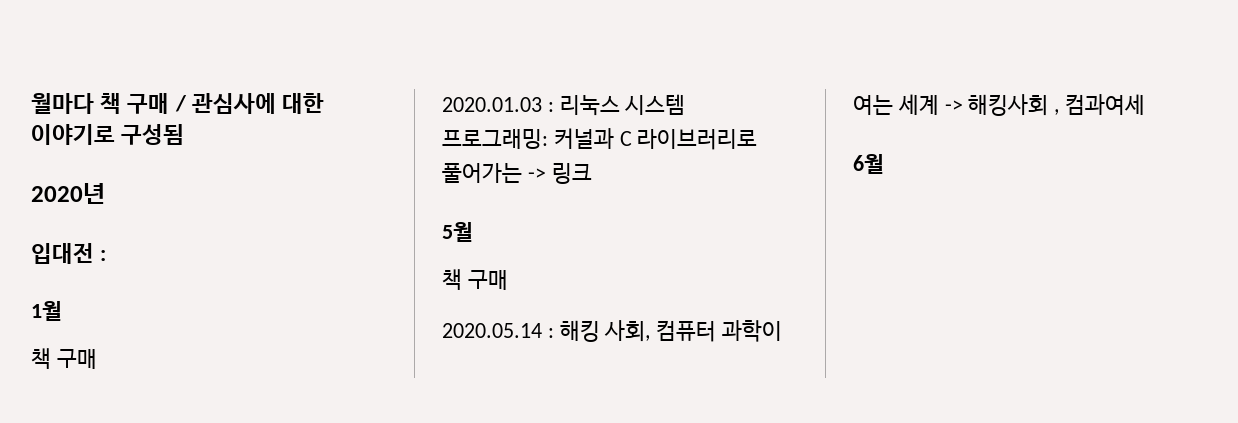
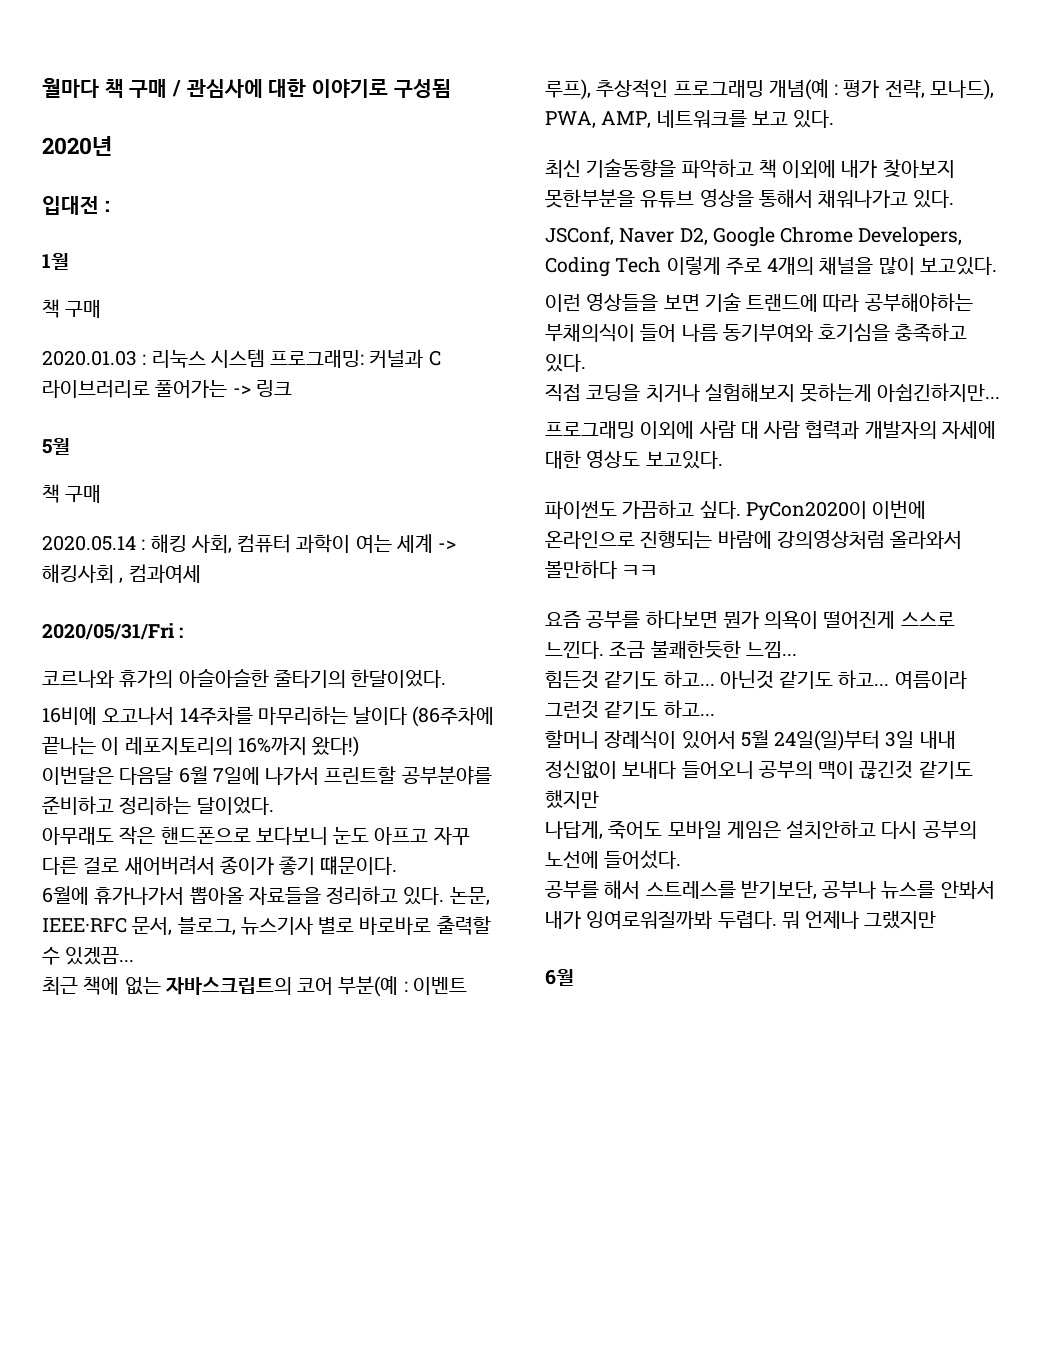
(1146, 104) none -> [42,623,184,640] [42,669,447,688] [42,706,495,727] [42,736,360,757] [42,766,492,785] [42,796,274,815] [42,826,470,845] [42,855,398,875] [42,886,490,905] [42,916,491,935] [42,947,135,965] [42,976,467,997] [545,79,994,100] [545,110,835,128] [545,159,955,179] [545,188,955,208] [545,226,963,247] [545,256,997,277] [545,292,973,312] [545,323,968,342] [545,354,586,372] [545,383,1001,402] [545,420,996,439] [545,449,723,469] [545,500,927,521] [545,529,963,549] [545,560,659,579] [545,610,955,629] [545,640,797,659] [545,670,967,689] [545,700,715,719] [545,730,956,751] [545,760,973,779] [545,790,599,809] [545,820,977,839] [545,850,682,869] [545,880,995,899] [545,910,937,929] // 2020/05/31/Fri : // 코르나와 휴가의 아슬아슬한 줄타기의 한달이었다. // 16비에 오고나서 14주차를 마무리하는 날이다 (86주차에 끝나는 이 레포지토리의 16%까지 왔다!) // 이번달은 다음달 6월 7일에 나가서 프린트할 공부분야를 준비하고 정리하는 달이었다. // 아무래도 작은 핸드폰으로 보다보니 눈도 아프고 자꾸 다른 걸로 새어버려서 종이가 좋기 떄문이다. // 6월에 휴가나가서 뽑아올 자료들을 정리하고 있다. 논문, IEEE·RFC 문서, 블로그, 뉴스기사 별로 바로바로 출력할 수 있겠끔... // 최근 책에 없는 자바스크립트의 코어 부분(예 : 이벤트 루프), 추상적인 프로그래밍 개념(예 : 평가 전략, 모나드), PWA, AMP, 네트워크를 보고 있다. // 최신 기술동향을 파악하고 책 이외에 내가 찾아보지 못한부분을 유튜브 영상을 통해서 채워나가고 있다. // JSConf, Naver D2, Google Chrome Developers, Coding Tech 이렇게 주로 4개의 채널을 많이 보고있다. // 이런 영상들을 보면 기술 트랜드에 따라 공부해야하는 부채의식이 들어 나름 동기부여와 호기심을 충족하고 있다. // 직접 코딩을 치거나 실험해보지 못하는게 아쉽긴하지만... // 프로그래밍 이외에 사람 대 사람 협력과 개발자의 자세에 대한 영상도 보고있다. // 파이썬도 가끔하고 싶다. PyCon2020이 이번에 온라인으로 진행되는 바람에 강의영상처럼 올라와서 볼만하다 ㅋㅋ // 요즘 공부를 하다보면 뭔가 의욕이 떨어진게 스스로 느낀다. 조금 불쾌한듯한 느낌... // 힘든것 같기도 하고... 아닌것 같기도 하고... 여름이라 그런것 같기도 하고... // 할머니 장례식이 있어서 5월 24일(일)부터 3일 내내 정신없이 보내다 들어오니 공부의 맥이 끊긴것 같기도 했지만 // 나답게, 죽어도 모바일 게임은 설치안하고 다시 공부의 노선에 들어섰다. // 공부를 해서 스트레스를 받기보단, 공부나 뉴스를 안봐서 내가 잉여로워질까봐 두렵다. 뭐 언제나 그랬지만

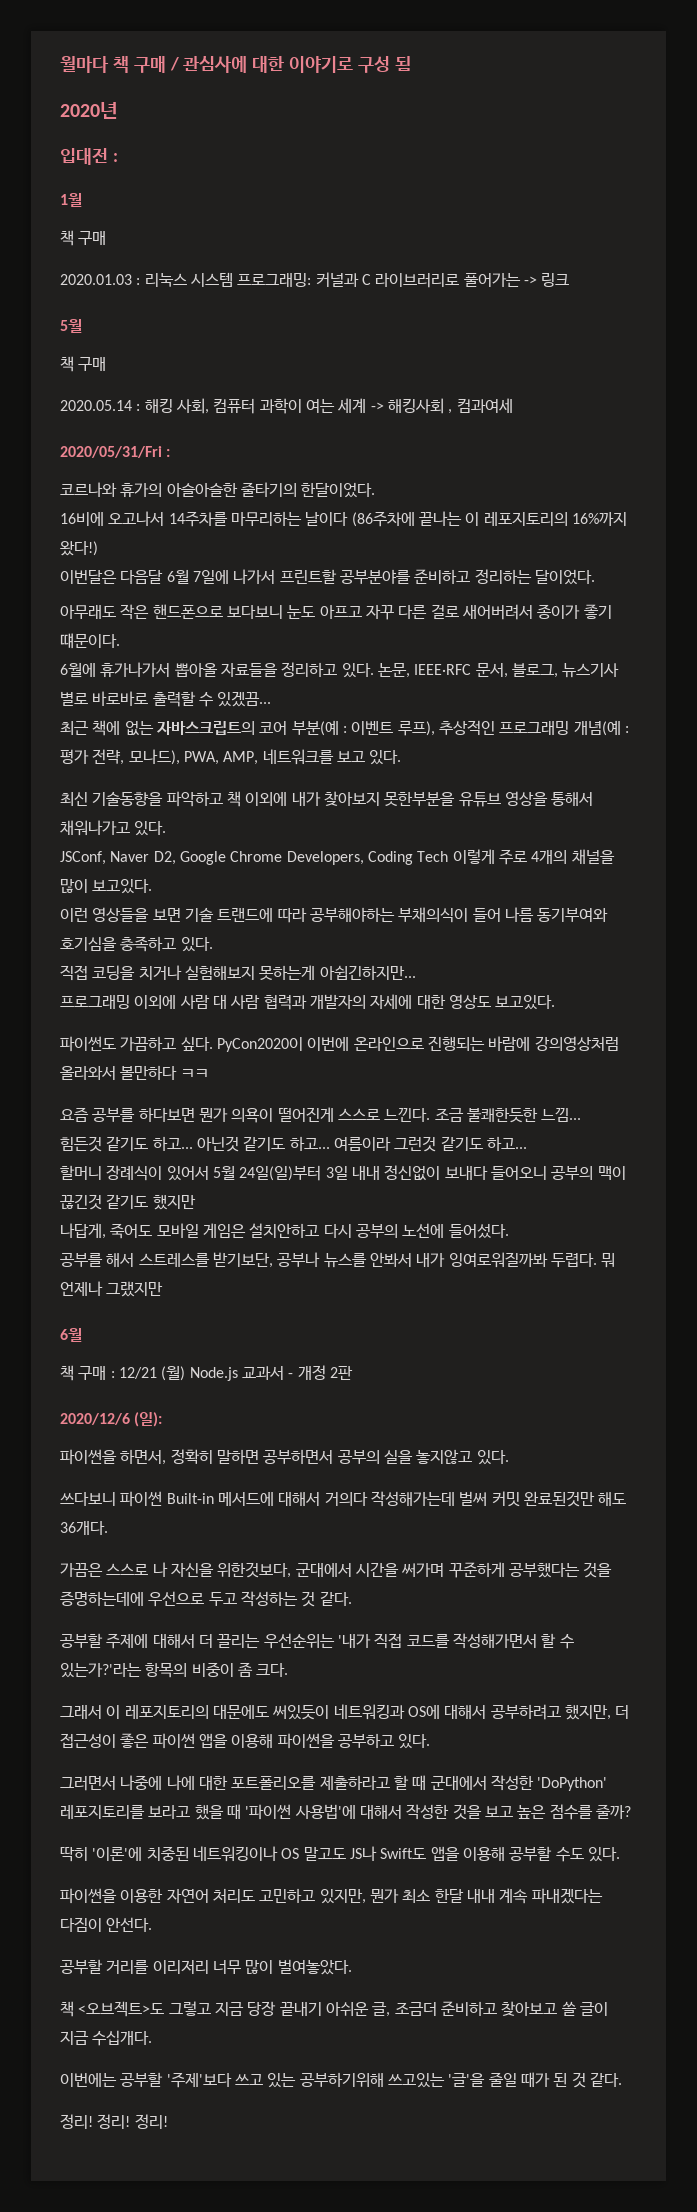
[393,79,451,98] 구성됨 -> [358,56,411,73] 구성 됨
(574, 977) none -> [60,1365,353,1381] [60,1412,163,1427] [60,1449,509,1465] [60,1491,627,1507] [60,1521,108,1535] [60,1562,613,1578] [60,1591,352,1607] [60,1633,574,1649] [60,1662,289,1678] [60,1704,630,1720] [60,1733,431,1749] [60,1775,608,1791] [60,1804,631,1820] [60,1846,620,1862] [60,1888,603,1904] [60,1917,153,1932] [60,1959,352,1975] [60,2001,608,2017] [60,2030,153,2046] [60,2072,622,2088] [60,2114,168,2129] // 책 구매 : 12/21 (월) Node.js 교과서 - 개정 2판 // 2020/12/6 (일): // 파이썬을 하면서, 정확히 말하면 공부하면서 공부의 실을 놓지않고 있다. // 쓰다보니 파이썬 Built-in 메서드에 대해서 거의다 작성해가는데 벌써 커밋 완료된것만 해도 36개다. // 가끔은 스스로 나 자신을 위한것보다, 군대에서 시간을 써가며 꾸준하게 공부했다는 것을 증명하는데에 우선으로 두고 작성하는 것 같다. // 공부할 주제에 대해서 더 끌리는 우선순위는 '내가 직접 코드를 작성해가면서 할 수 있는가?'라는 항목의 비중이 좀 크다. // 그래서 이 레포지토리의 대문에도 써있듯이 네트워킹과 OS에 대해서 공부하려고 했지만, 더 접근성이 좋은 파이썬 앱을 이용해 파이썬을 공부하고 있다. // 그러면서 나중에 나에 대한 포트폴리오를 제출하라고 할 때 군대에서 작성한 'DoPython' 레포지토리를 보라고 했을 때 '파이썬 사용법'에 대해서 작성한 것을 보고 높은 점수를 줄까? // 딱히 '이론'에 치중된 네트워킹이나 OS 말고도 JS나 Swift도 앱을 이용해 공부할 수도 있다. // 파이썬을 이용한 자연어 처리도 고민하고 있지만, 뭔가 최소 한달 내내 계속 파내겠다는 다짐이 안선다. // 공부할 거리를 이리저리 너무 많이 벌여놓았다. // 책 <오브젝트>도 그렇고 지금 당장 끝내기 아쉬운 글, 조금더 준비하고 찾아보고 쓸 글이 지금 수십개다. // 이번에는 공부할 '주제'보다 쓰고 있는 공부하기위해 쓰고있는 '글'을 줄일 때가 된 것 같다. // 정리! 정리! 정리!

